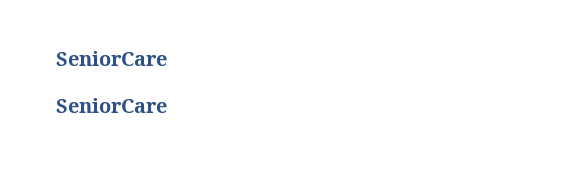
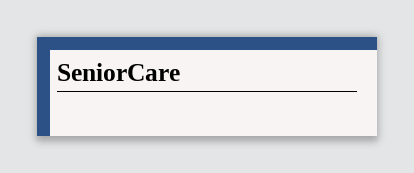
[56,51,167,66] [56,98,167,113] SeniorCare // SeniorCare -> [57,63,180,81] SeniorCare

